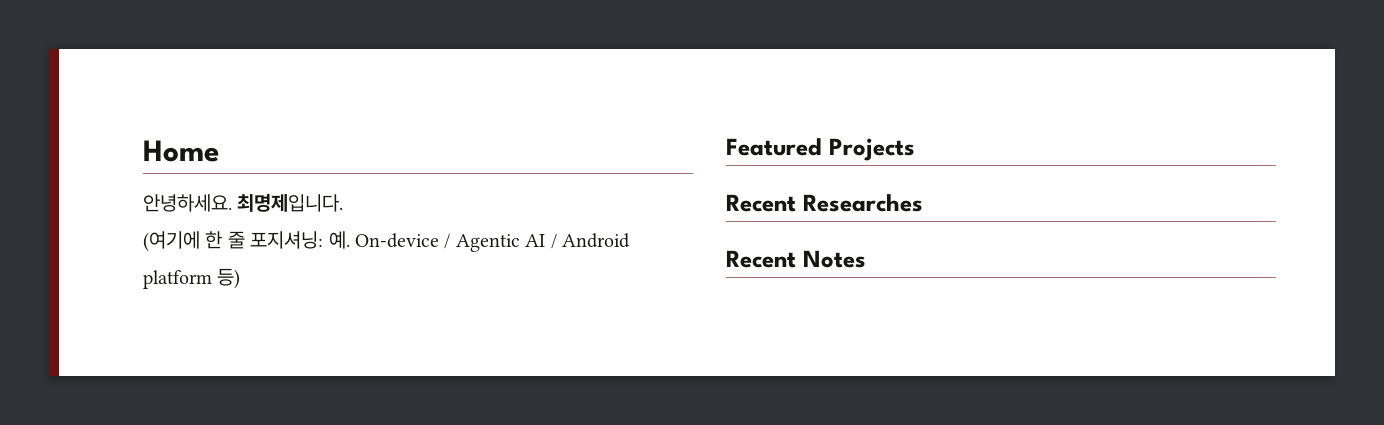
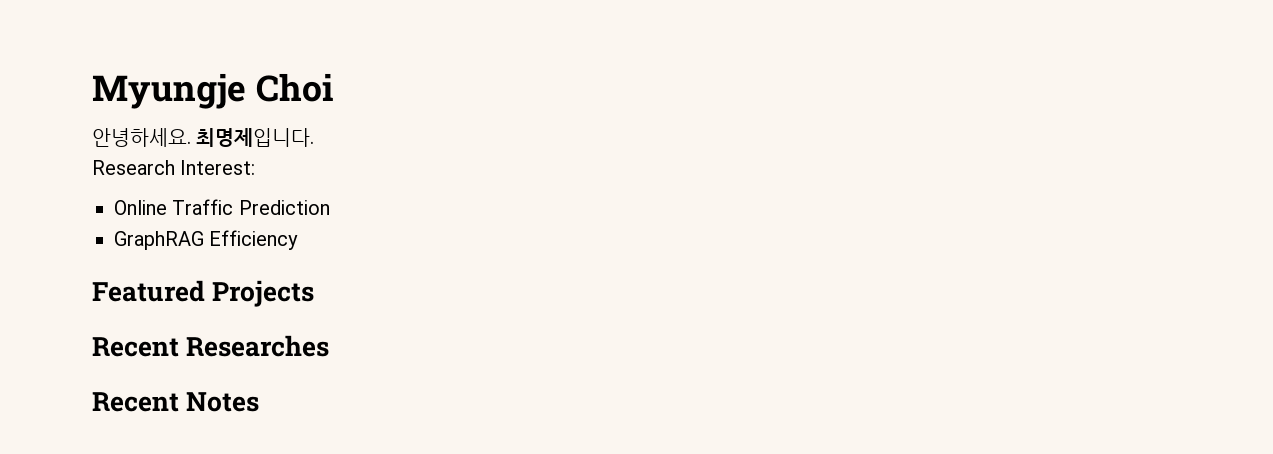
[143,140,219,162] Home -> [92,73,333,109] Myungje Choi
[143,231,630,252] [143,268,241,289] (여기에 한 줄 포지셔닝: 예. On-device / Agentic AI / Android platform 등) -> [92,160,256,175] [114,199,330,215] [114,230,299,250] Research Interest: // Online Traffic Prediction // GraphRAG Efficiency

